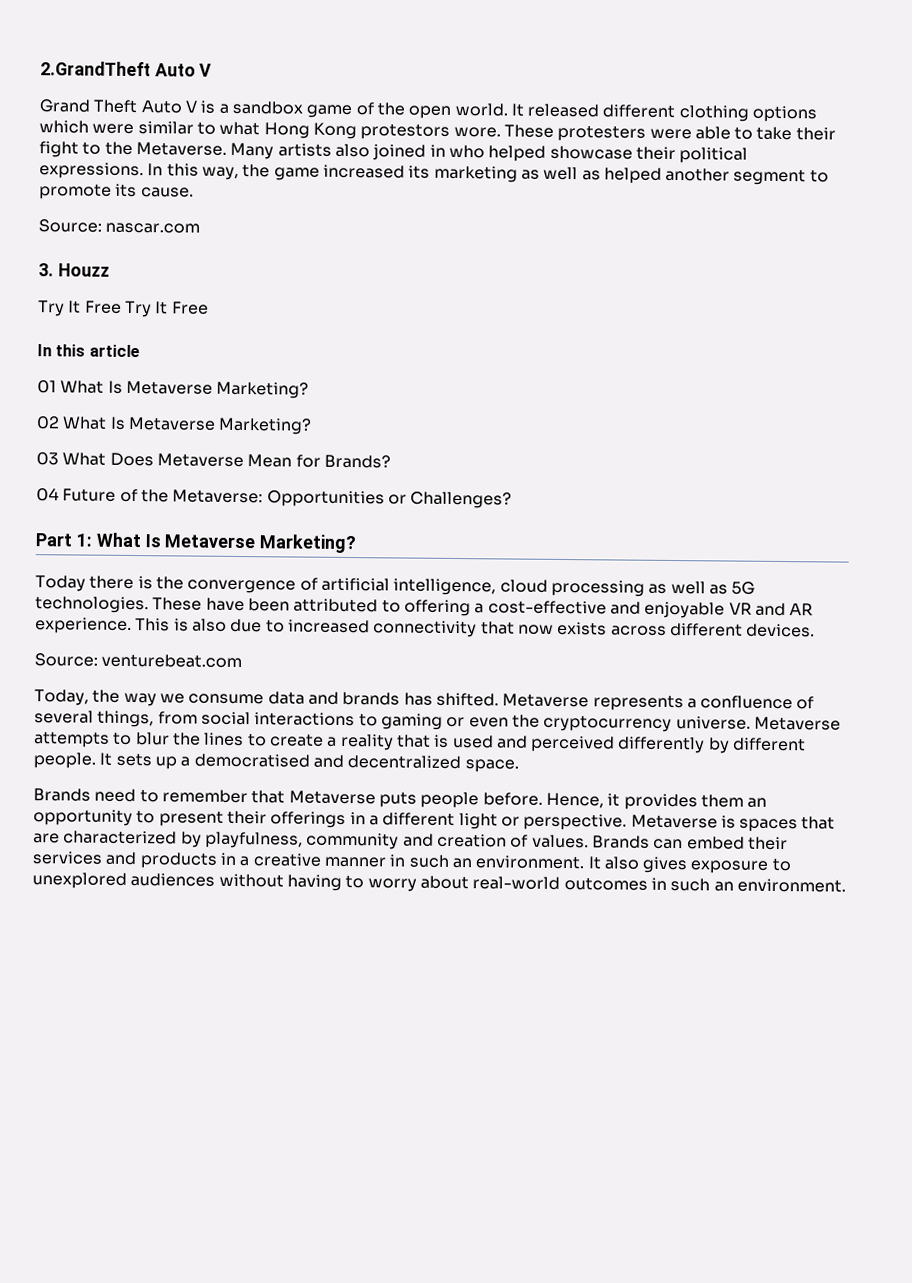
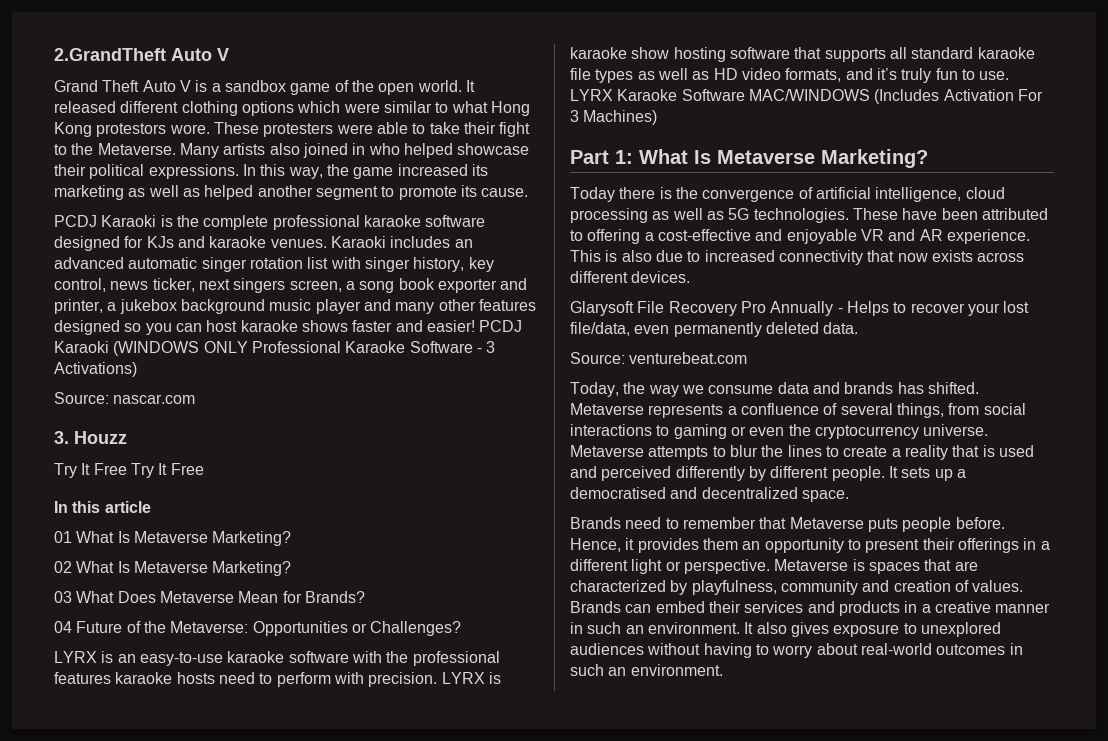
(194, 192) none -> [54,215,486,230] [54,236,473,251] [54,257,494,272] [54,278,528,293] [54,299,536,314] [54,320,523,335] [54,341,496,356] [54,362,137,377] // PCDJ Karaoki is the complete professional karaoke software designed for KJs and karaoke venues. Karaoki includes an advanced automatic singer rotation list with singer history, key control, news ticker, next singers screen, a song book exporter and printer, a jukebox background music player and many other features designed so you can host karaoke shows faster and easier! PCDJ Karaoki (WINDOWS ONLY Professional Karaoke Software - 3 Activations)
(513, 500) none -> [54,651,500,666] [54,672,501,687] [570,47,1035,62] [570,68,1010,83] [570,89,1043,104] [570,110,658,125] // LYRX is an easy-to-use karaoke software with the professional features karaoke hosts need to perform with precision. LYRX is karaoke show hosting software that supports all standard karaoke file types as well as HD video formats, and it’s truly fun to use. LYRX Karaoke Software MAC/WINDOWS (Includes Activation For 3 Machines)
(816, 630) none -> [570,301,1030,316] [570,322,859,337] // Glarysoft File Recovery Pro Annually - Helps to recover your lost file/data, even permanently deleted data.

